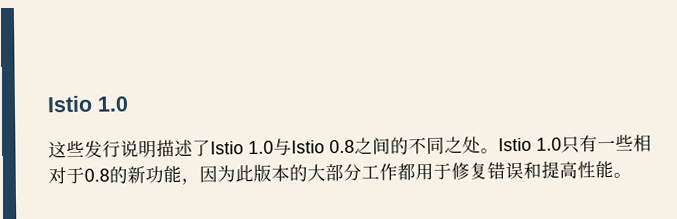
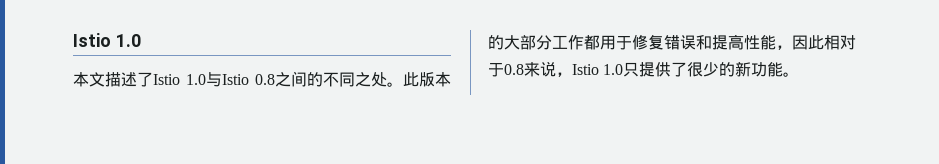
[48,140,157,159] 这些发行说明 -> [73,72,105,87] 本文
[498,134,652,154] [48,165,236,185] Istio 1.0只有一些相对于0.8的新功能，因为 -> (403, 84) none
(614, 169) none -> [776,35,856,50] [488,61,784,77] ，因此相对于0.8来说，Istio 1.0只提供了很少的新功能

